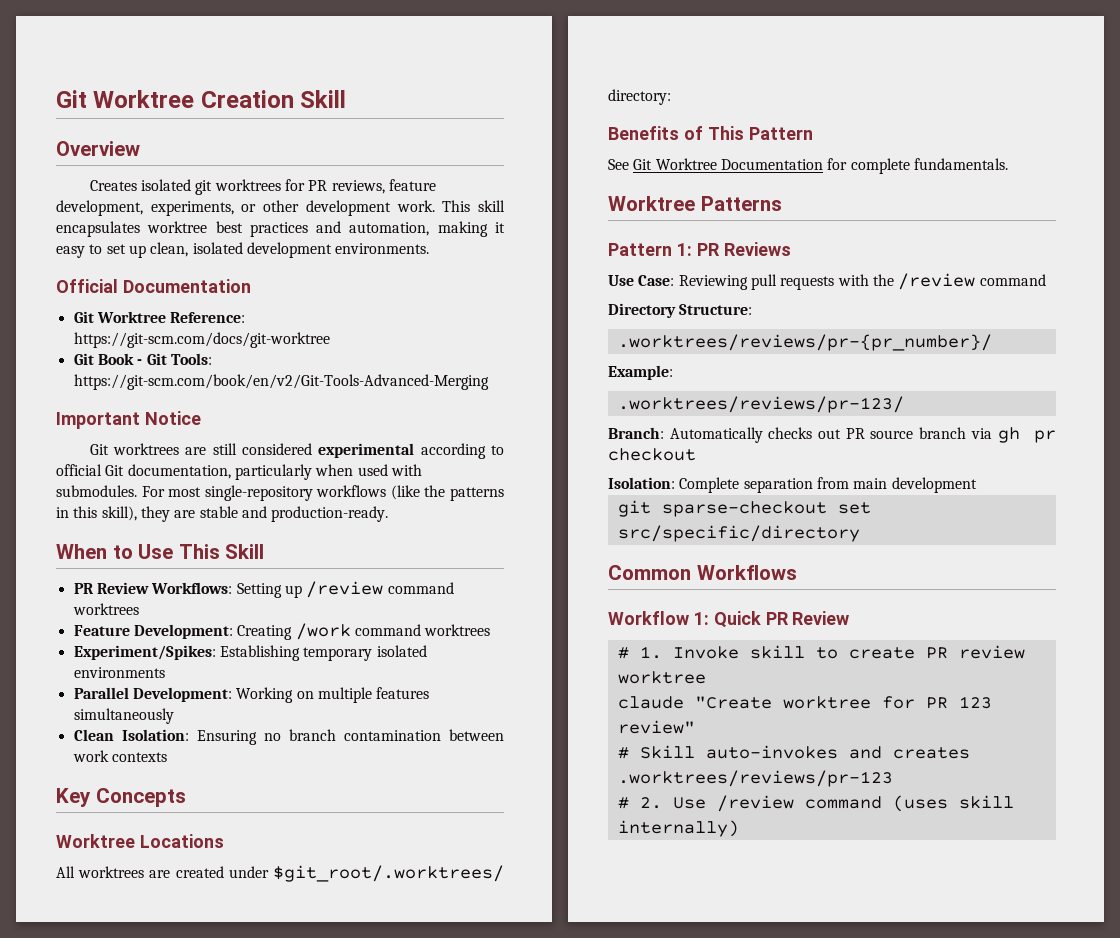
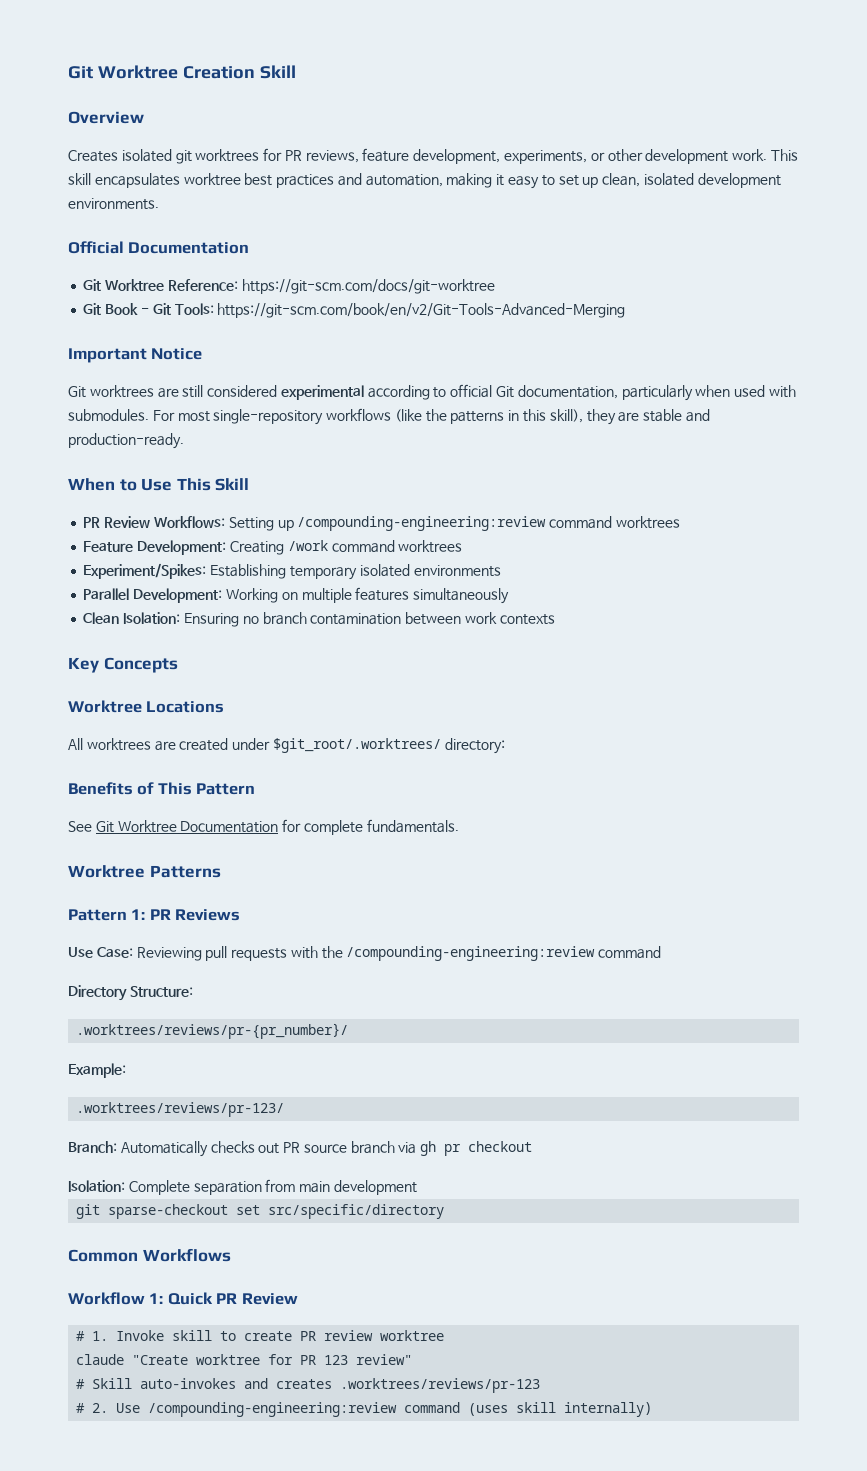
[306,581,384,598] /review -> [297,516,547,531] /compounding-engineering:review
[898,273,976,290] /review -> [346,946,596,961] /compounding-engineering:review
[716,795,794,812] /review -> [148,1402,398,1417] /compounding-engineering:review

